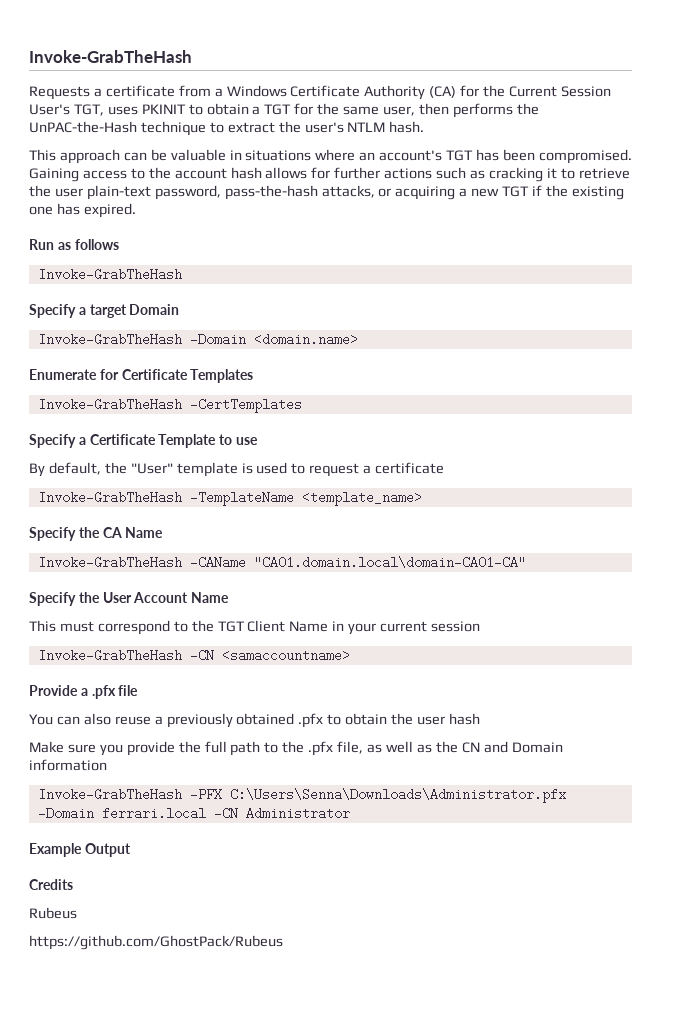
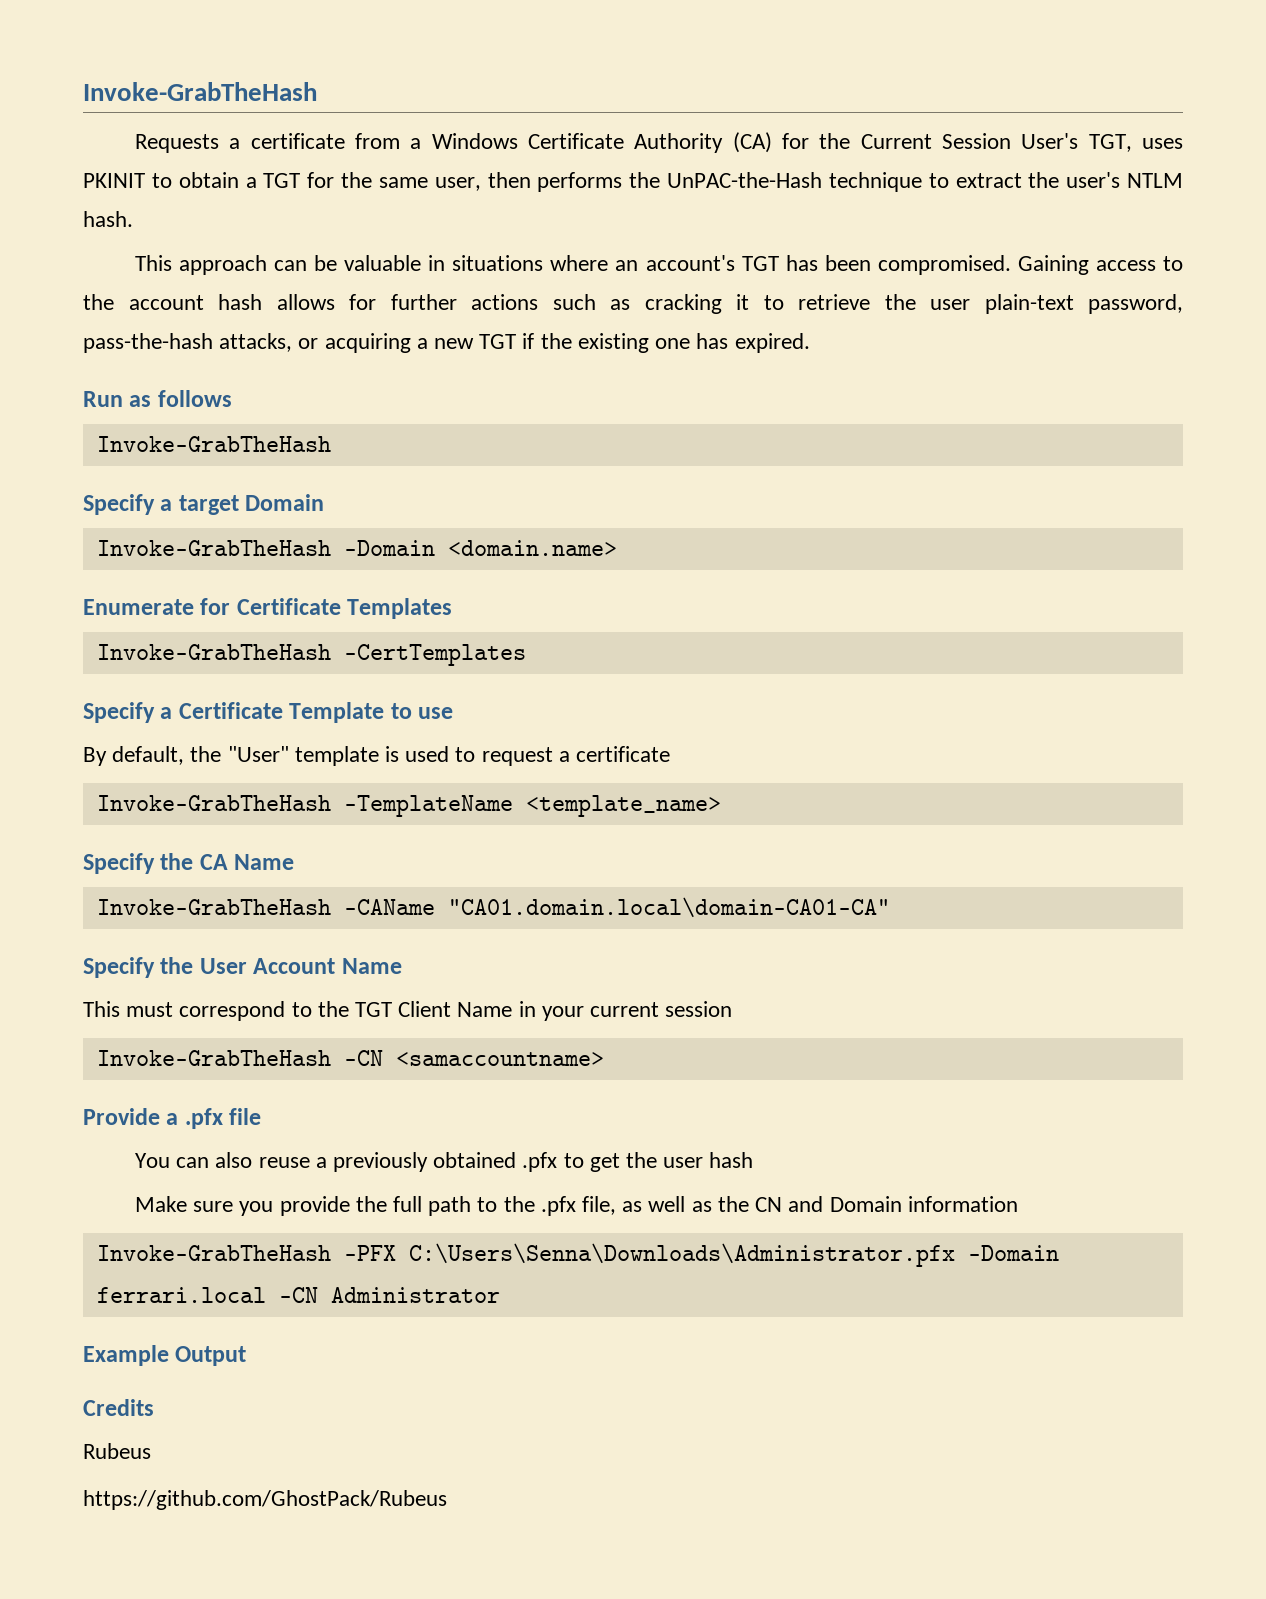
[345,713,388,725] obtain -> [589,1153,620,1172] get

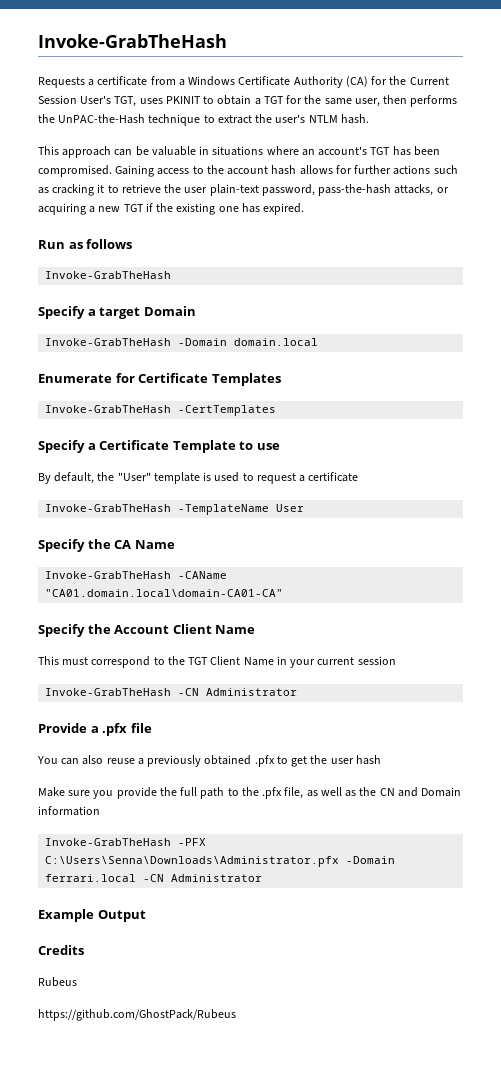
[447,540,617,556] <domain.name> -> [234,338,319,346] domain.local
[525,795,721,817] <template_name> -> [276,504,305,512] User
[199,958,336,974] User Account -> [114,624,212,634] Account Client
[395,1052,604,1066] <samaccountname> -> [206,688,298,696] Administrator

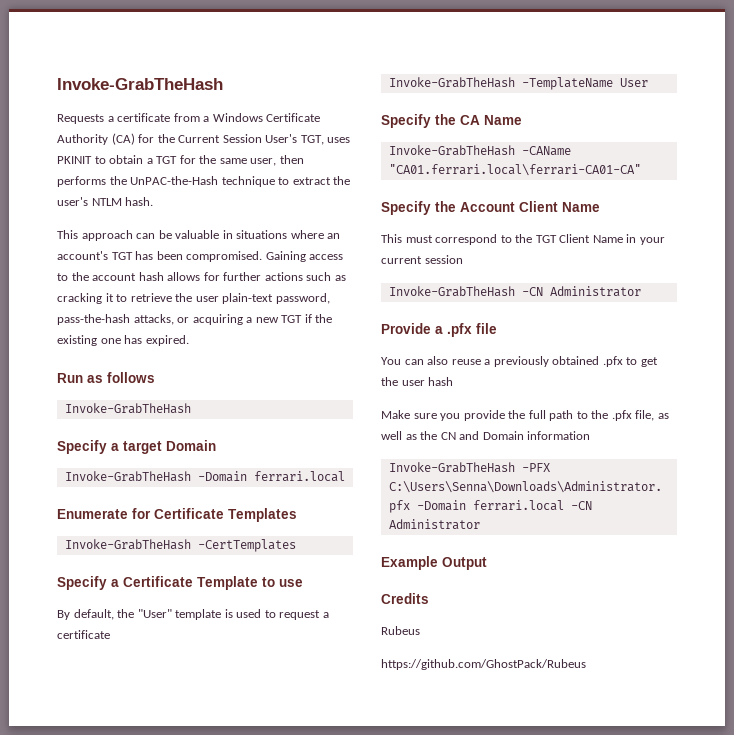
[234,338,319,346] domain.local -> [253,471,345,482] ferrari.local
[45,589,284,597] "CA01.domain.local\domain-CA01-CA" -> [388,164,641,176] "CA01.ferrari.local\ferrari-CA01-CA"

